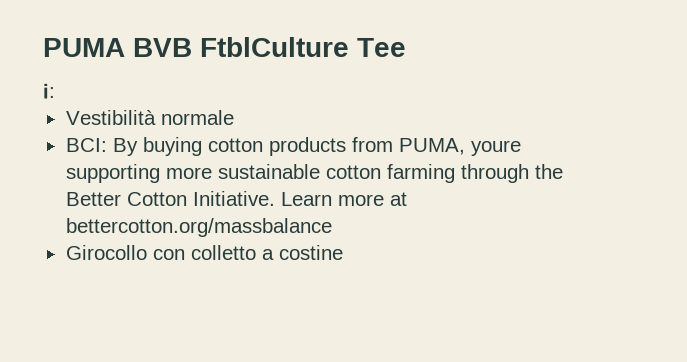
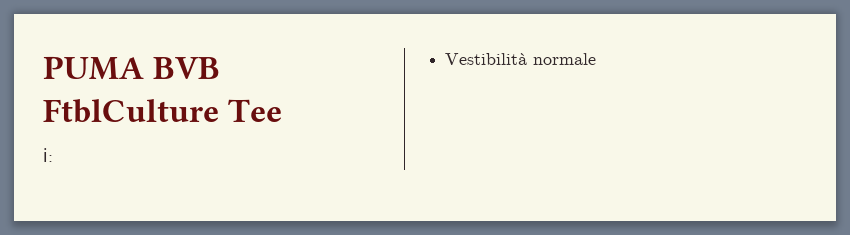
[65,137,521,156] [65,164,563,183] [65,191,407,206] [65,218,332,237] [65,245,343,260] // BCI: By buying cotton products from PUMA, youre supporting more sustainable cotton farming through the Better Cotton Initiative. Learn more at bettercotton.org/massbalance // Girocollo con colletto a costine -> (597, 59) none

